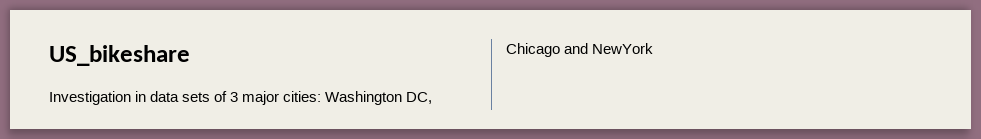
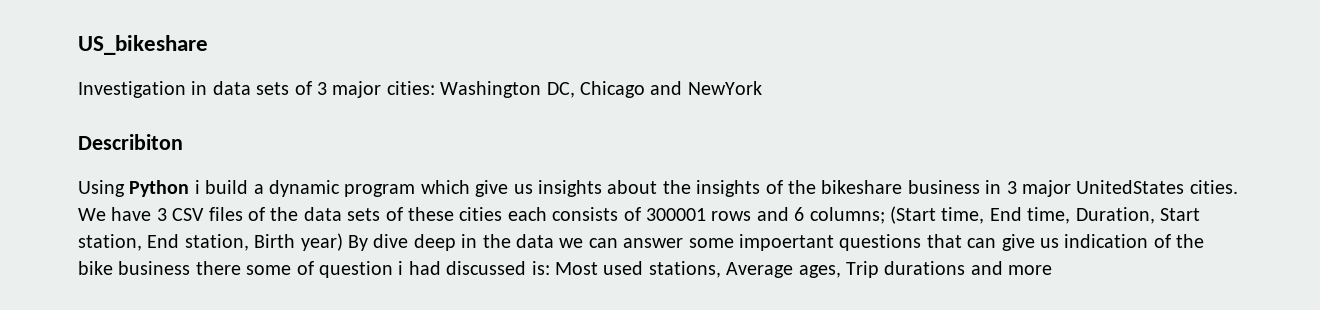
(654, 48) none -> [78,134,183,150] [78,180,1238,197] [78,206,1200,224] [78,233,1205,251] [78,261,1053,278] // Describiton // Using Python i build a dynamic program which give us insights about the insights of the bikeshare business in 3 major UnitedStates cities. We have 3 CSV files of the data sets of these cities each consists of 300001 rows and 6 columns; (Start time, End time, Duration, Start station, End station, Birth year) By dive deep in the data we can answer some impoertant questions that can give us indication of the bike business there some of question i had discussed is: Most used stations, Average ages, Trip durations and more

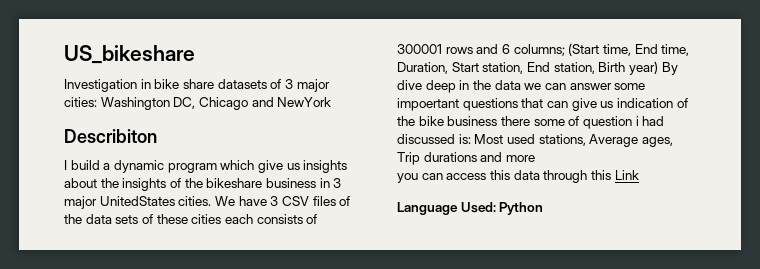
[212,81,290,95] data sets -> [154,79,267,89] bike share datasets
[78,180,200,197] Using Python i -> [64,160,67,170] I
(1053, 270) none -> [397,170,639,183] [397,202,544,215] // you can access this data through this Link // Language Used: Python

